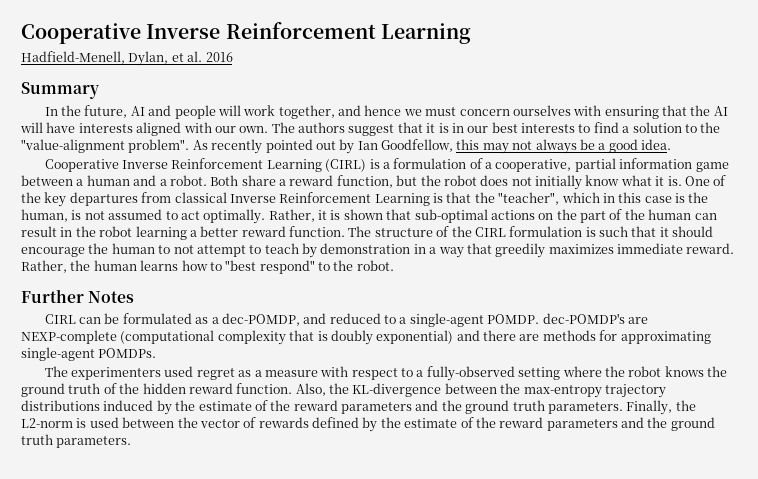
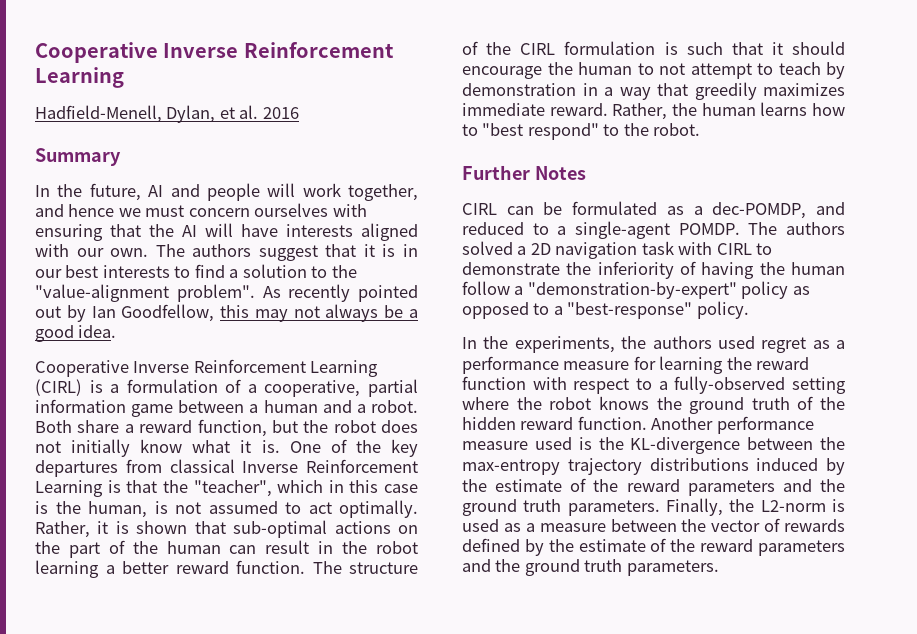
[542,313,648,324] [21,330,711,345] [21,347,157,361] [44,366,318,380] dec-POMDP's are NEXP-complete (computational complexity that is doubly exponential) and there are methods for approximating single-agent POMDPs. // The experimenters used regret as a measure -> [748,222,845,235] [462,241,773,259] [462,261,845,279] [462,281,810,299] [462,301,749,319] [462,336,845,353] [462,356,810,374] [462,376,526,390] The authors solved a 2D navigation task with CIRL to demonstrate the inferiority of having the human follow a "demonstration-by-expert" policy as opposed to a "best-response" policy. // In the experiments, the authors used regret as a performance measure for learning the reward function
[295,383,326,396] Also, -> [651,416,814,434] [462,437,592,450] Another performance measure used is
(119, 422) none -> [503,523,606,532] as a measure

